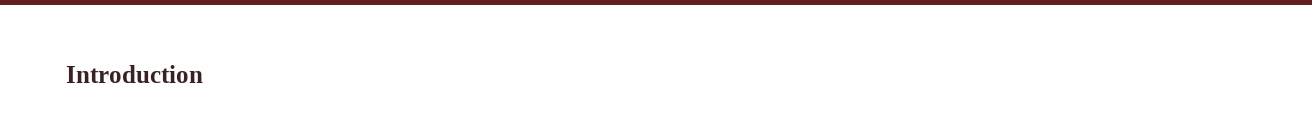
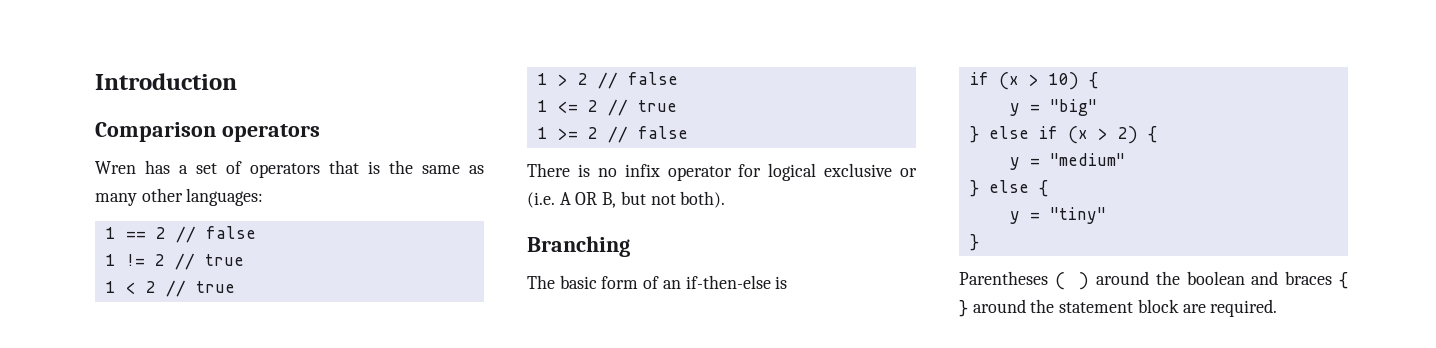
(203, 74) none -> [95,122,320,142] [95,160,484,178] [95,188,264,206] [105,226,256,243] [105,253,244,270] [105,280,235,297] [537,72,678,89] [537,99,677,116] [537,126,688,143] [527,163,917,181] [527,191,726,208] [527,236,630,257] [527,275,788,289] [969,72,1098,90] [1009,99,1097,116] [969,126,1157,144] [1009,153,1125,170] [969,180,1048,197] [1009,207,1106,224] [969,234,979,251] [959,271,1348,290] [959,299,1278,317] // Comparison operators // Wren has a set of operators that is the same as many other languages: // 1 == 2 // false // 1 != 2 // true // 1 < 2 // true // 1 > 2 // false // 1 <= 2 // true // 1 >= 2 // false // There is no infix operator for logical exclusive or (i.e. A OR B, but not both). // Branching // The basic form of an if-then-else is // if (x > 10) { // y = "big" // } else if (x > 2) { // y = "medium" // } else { // y = "tiny" // } // Parentheses ( ) around the boolean and braces { } around the statement block are required.

